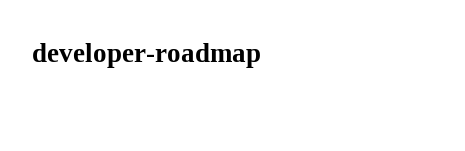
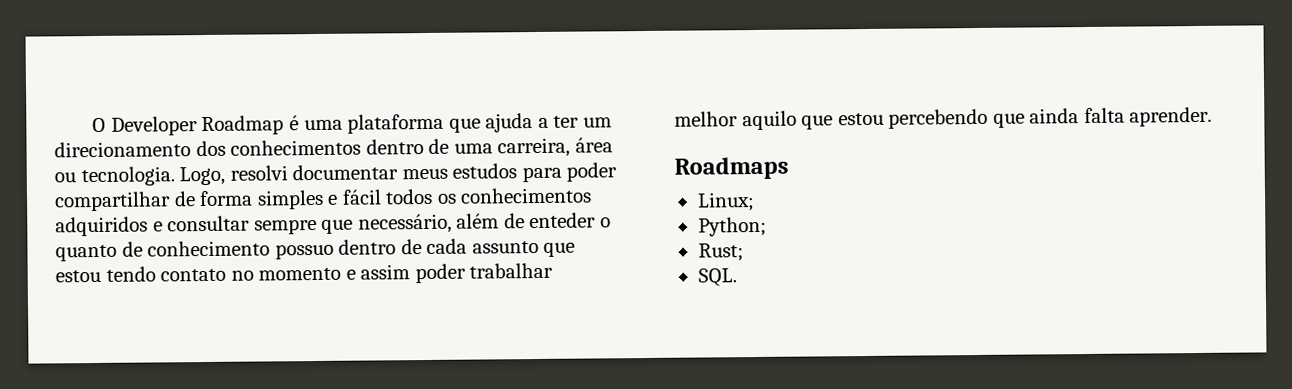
[32,43,261,68] developer-roadmap -> [92,113,612,136] [54,137,613,158] [54,162,618,187] [54,187,593,212] [55,212,611,237] [55,238,576,262] [55,262,554,284] [674,106,1213,131] [674,156,789,180] [696,192,755,212] [697,216,767,237] [697,243,744,262] [697,268,737,287] O Developer Roadmap é uma plataforma que ajuda a ter um direcionamento dos conhecimentos dentro de uma carreira, área ou tecnologia. Logo, resolvi documentar meus estudos para poder compartilhar de forma simples e fácil todos os conhecimentos adquiridos e consultar sempre que necessário, além de enteder o quanto de conhecimento possuo dentro de cada assunto que estou tendo contato no momento e assim poder trabalhar melhor aquilo que estou percebendo que ainda falta aprender. // Roadmaps // Linux; // Python; // Rust; // SQL.

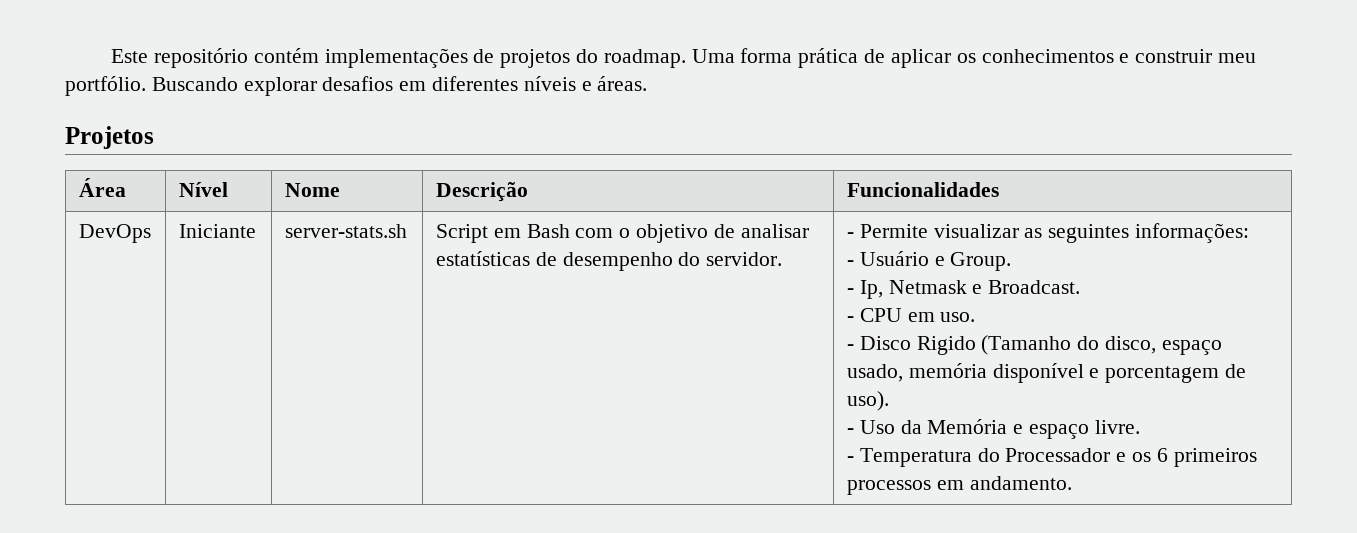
[92,113,612,136] [54,137,613,158] [54,162,618,187] [54,187,593,212] [55,212,611,237] [55,238,576,262] [55,262,554,284] [674,106,1213,131] [674,156,789,180] [696,192,755,212] [697,216,767,237] [697,243,744,262] [697,268,737,287] O Developer Roadmap é uma plataforma que ajuda a ter um direcionamento dos conhecimentos dentro de uma carreira, área ou tecnologia. Logo, resolvi documentar meus estudos para poder compartilhar de forma simples e fácil todos os conhecimentos adquiridos e consultar sempre que necessário, além de enteder o quanto de conhecimento possuo dentro de cada assunto que estou tendo contato no momento e assim poder trabalhar melhor aquilo que estou percebendo que ainda falta aprender. // Roadmaps // Linux; // Python; // Rust; // SQL. -> [111,48,1256,68] [65,76,648,96] [65,126,154,149] [78,178,126,197] [178,182,228,197] [284,183,340,197] [435,182,528,202] [846,182,999,197] [78,224,151,243] [178,224,256,238] [284,224,407,238] [435,224,809,243] [435,251,783,271] [846,223,1249,243] [846,251,1012,271] [846,280,1081,299] [846,308,976,322] [846,335,1222,355] [846,363,1246,383] [846,391,889,411] [846,419,1140,439] [846,448,1257,467] [846,476,1072,495] Este repositório contém implementações de projetos do roadmap. Uma forma prática de aplicar os conhecimentos e construir meu portfólio. Buscando explorar desafios em diferentes níveis e áreas. // Projetos // Área | Nível | Nome | Descrição | Funcionalidades // DevOps | Iniciante | server-stats.sh | Script em Bash com o objetivo de analisar estatísticas de desempenho do servidor. | - Permite visualizar as seguintes informações: // - Usuário e Group. // - Ip, Netmask e Broadcast. // - CPU em uso. // - Disco Rigido (Tamanho do disco, espaço usado, memória disponível e porcentagem de uso). // - Uso da Memória e espaço livre. // - Temperatura do Processador e os 6 primeiros processos em andamento.

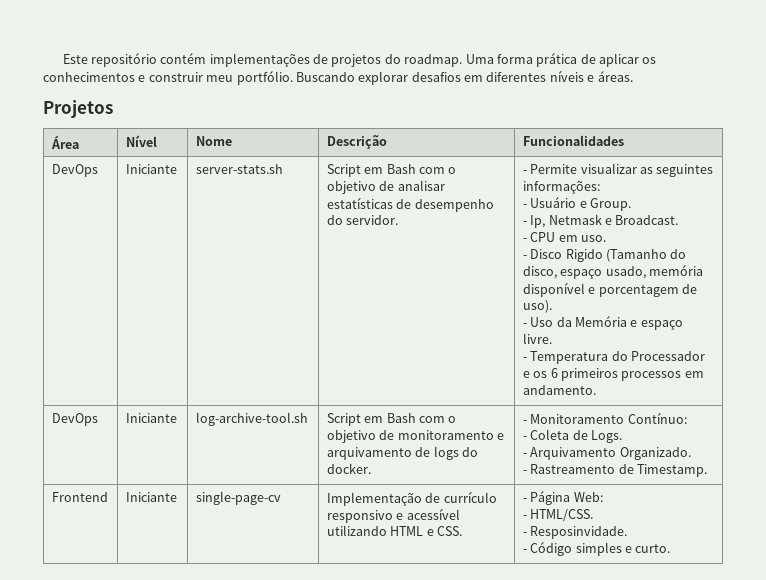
(1072, 483) none -> [51,413,98,426] [125,413,177,423] [195,412,308,426] [326,413,457,426] [326,430,505,443] [326,446,479,460] [326,463,371,474] [522,412,687,424] [522,429,623,443] [522,447,691,460] [522,464,708,477] [51,492,108,502] [125,492,177,502] [195,491,281,505] [326,491,497,506] [326,508,460,523] [326,525,463,536] [522,491,603,505] [522,509,594,522] [522,526,628,539] [522,542,671,556] // DevOps | Iniciante | log-archive-tool.sh | Script em Bash com o objetivo de monitoramento e arquivamento de logs do docker. | - Monitoramento Contínuo: // - Coleta de Logs. // - Arquivamento Organizado. // - Rastreamento de Timestamp. // Frontend | Iniciante | single-page-cv | Implementação de currículo responsivo e acessível utilizando HTML e CSS. | - Página Web: // - HTML/CSS. // - Resposinvidade. // - Código simples e curto.

